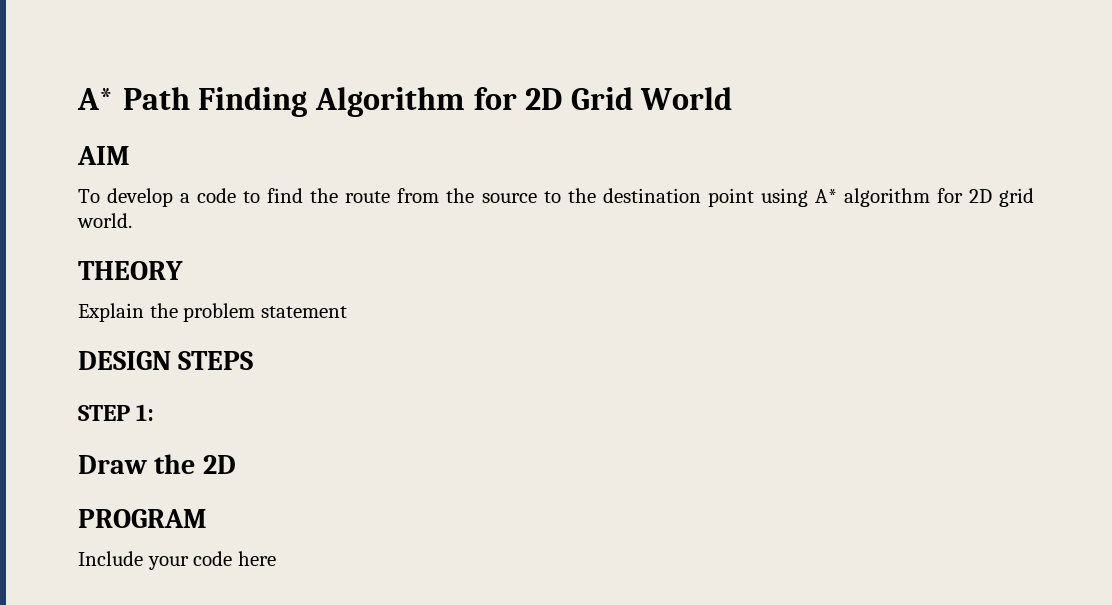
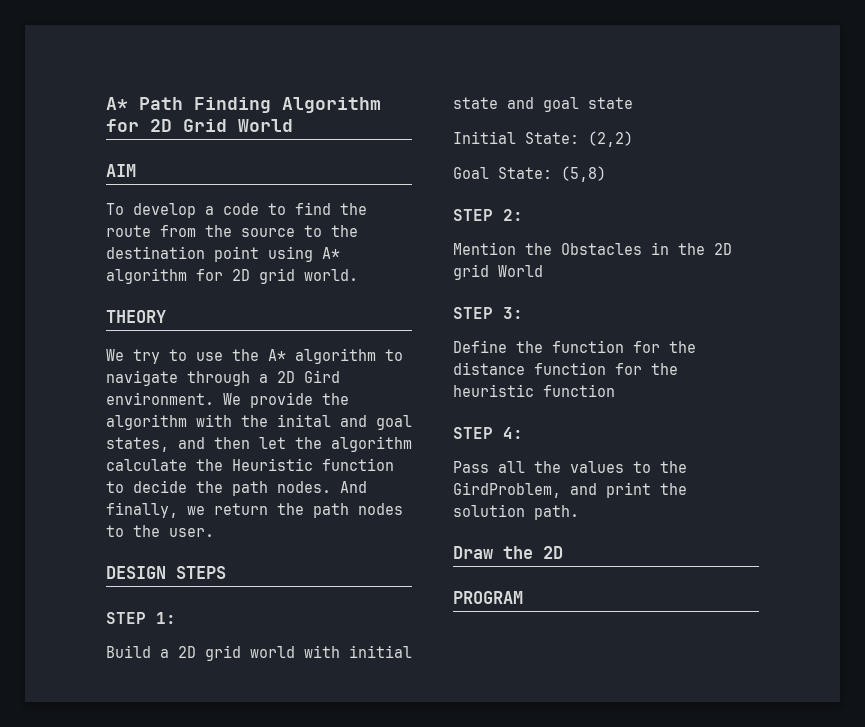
[78,303,347,322] [78,351,254,370] [78,404,155,421] Explain the problem statement // DESIGN STEPS // STEP 1: -> [106,348,403,364] [106,370,340,386] [106,392,349,408] [106,414,412,430] [106,436,412,452] [106,458,394,471] [106,480,367,496] [106,502,403,518] [106,525,214,537] [106,566,226,579] [106,612,176,624] [106,645,412,661] [453,97,633,112] [453,131,633,147] [453,166,606,182] [453,209,523,221] [453,242,732,255] [453,264,543,280] [453,307,523,319] [453,340,696,353] [453,362,678,375] [453,384,615,397] [453,427,523,439] [453,461,687,473] [453,482,687,498] [453,504,579,520] We try to use the A* algorithm to navigate through a 2D Gird environment. We provide the algorithm with the inital and goal states, and then let the algorithm calculate the Heuristic function to decide the path nodes. And finally, we return the path nodes to the user. // DESIGN STEPS // STEP 1: // Build a 2D grid world with initial state and goal state // Initial State: (2,2) // Goal State: (5,8) // STEP 2: // Mention the Obstacles in the 2D grid World // STEP 3: // Define the function for the distance function for the heuristic function // STEP 4: // Pass all the values to the GirdProblem, and print the solution path.
[78,551,276,570] // Include your code here -> (523, 597) none

